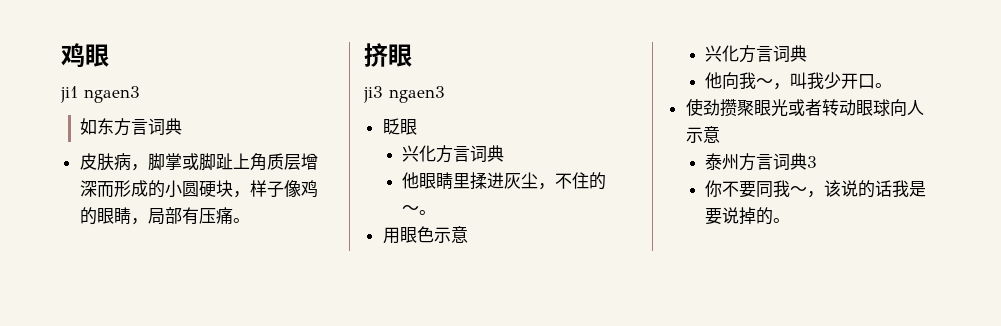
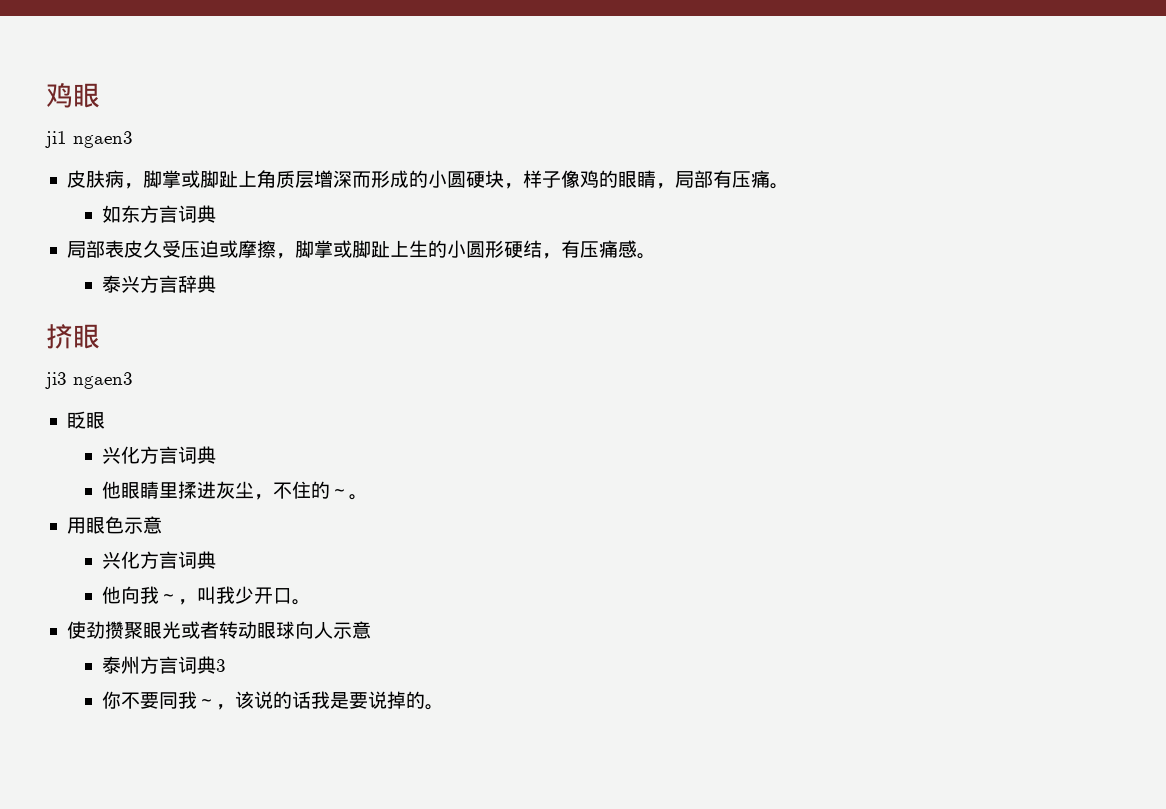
[80,118,183,136] // 如东方言词典 -> (133, 139) none
(250, 220) none -> [101,205,216,223] [66,240,656,259] [101,275,216,293] // 如东方言词典 // 局部表皮久受压迫或摩擦，脚掌或脚趾上生的小圆形硬结，有压痛感。 // 泰兴方言辞典

